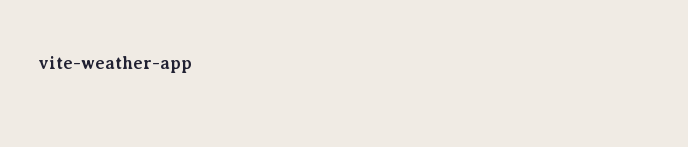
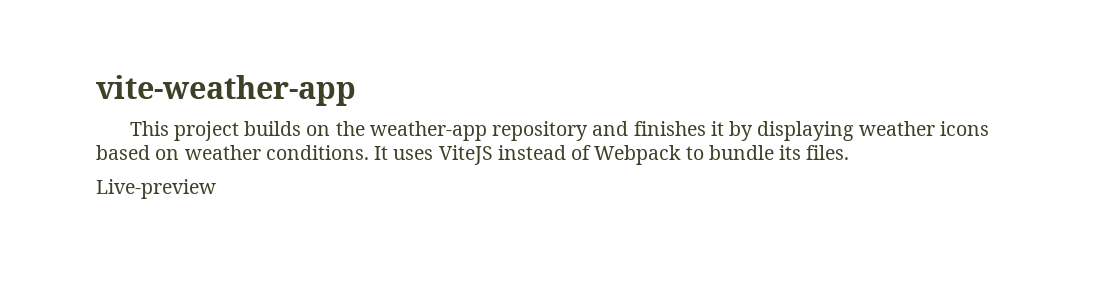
(192, 64) none -> [129,121,989,141] [96,145,850,165] [96,179,216,199] // This project builds on the weather-app repository and finishes it by displaying weather icons based on weather conditions. It uses ViteJS instead of Webpack to bundle its files. // Live-preview

